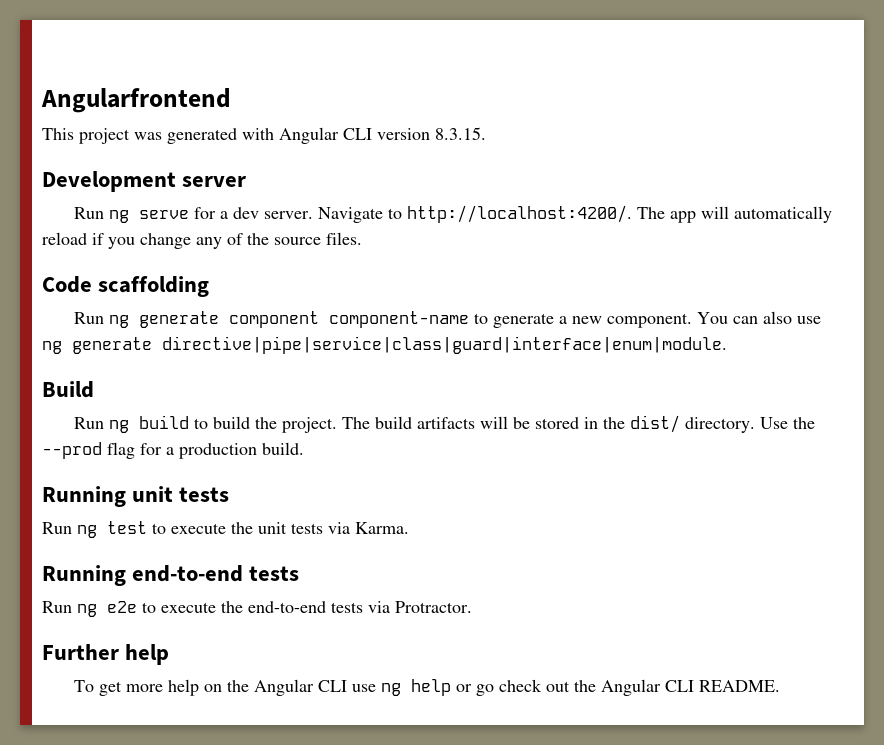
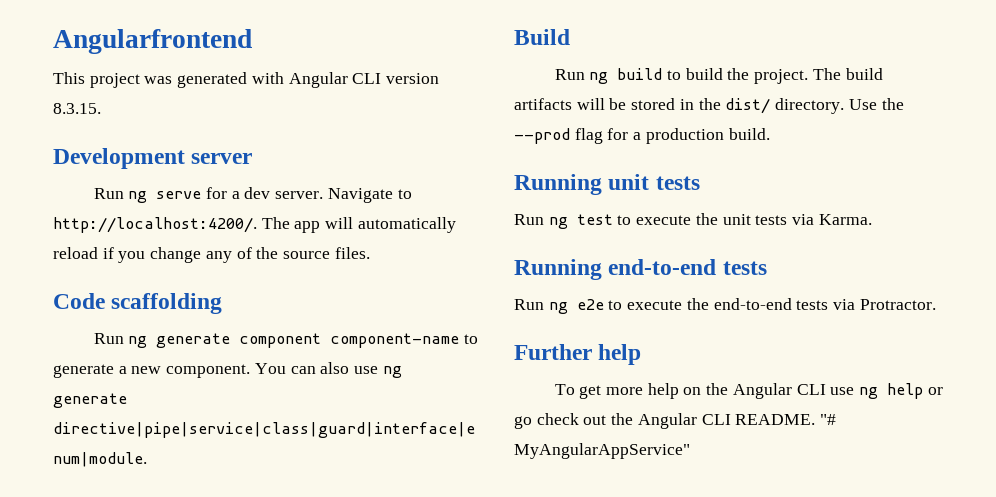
(781, 686) none -> [820,414,837,425] [514,443,690,459] "# MyAngularAppService"

